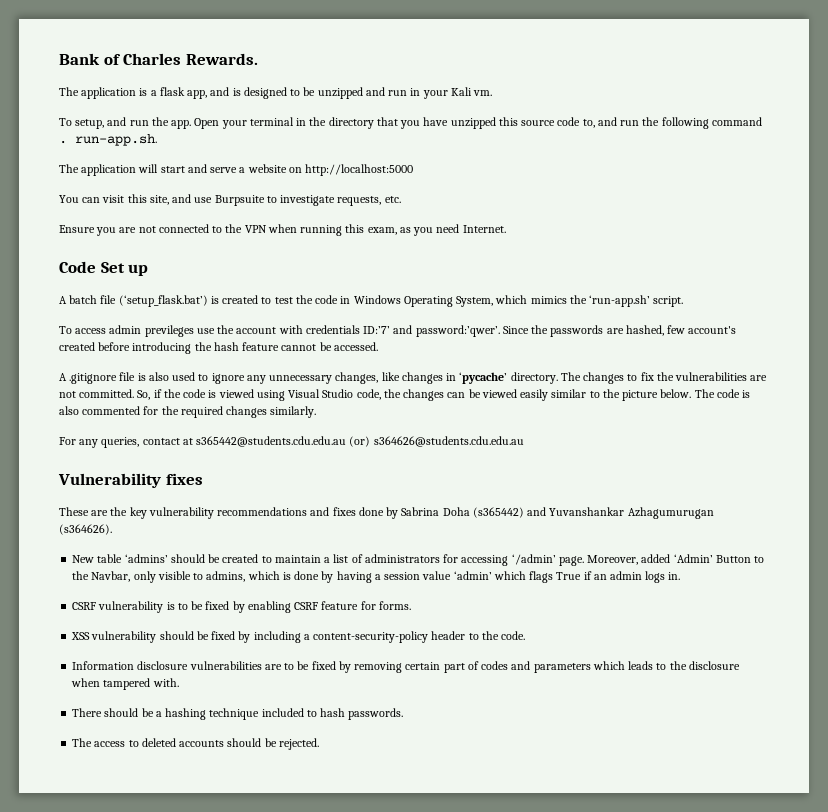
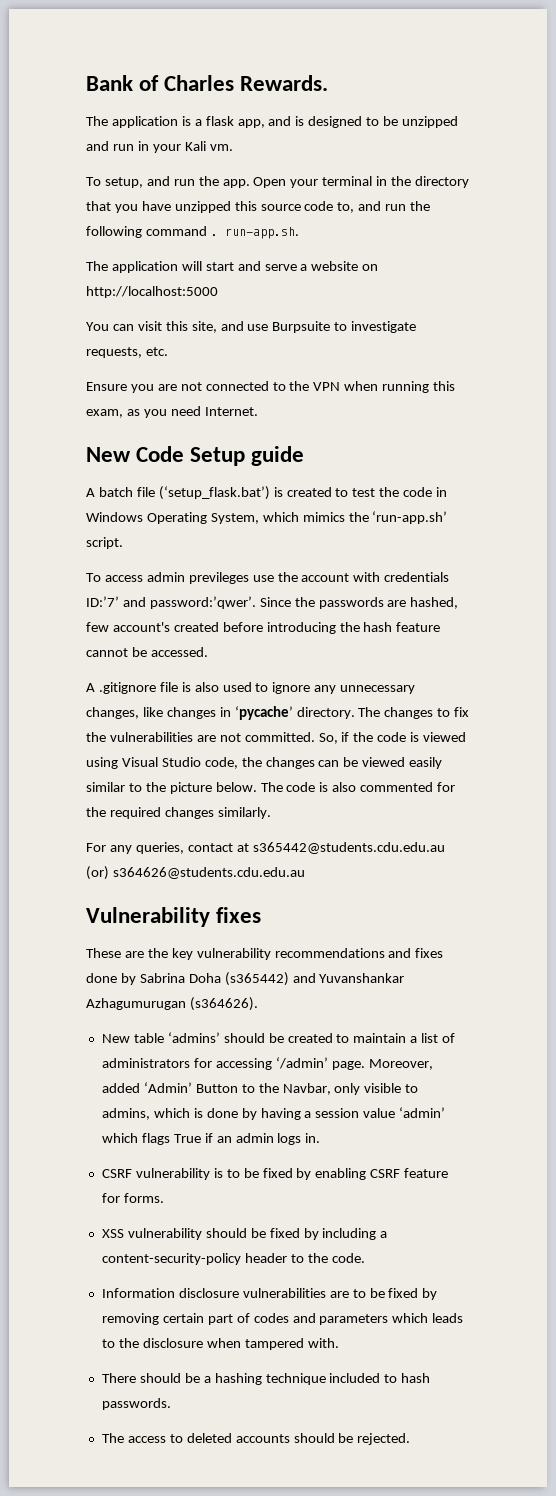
[59,261,149,276] Code Set up -> [86,446,305,466] New Code Setup guide

